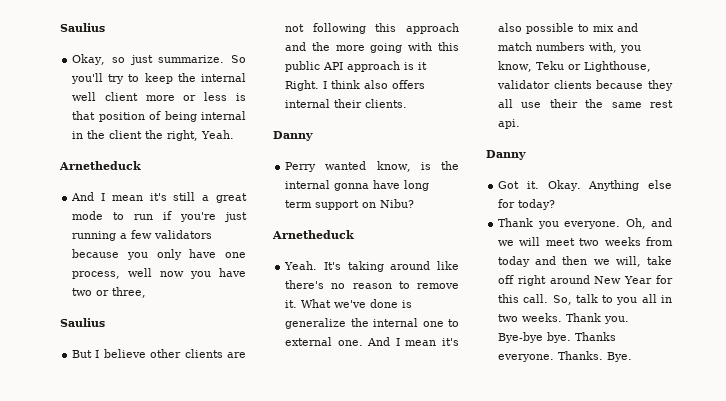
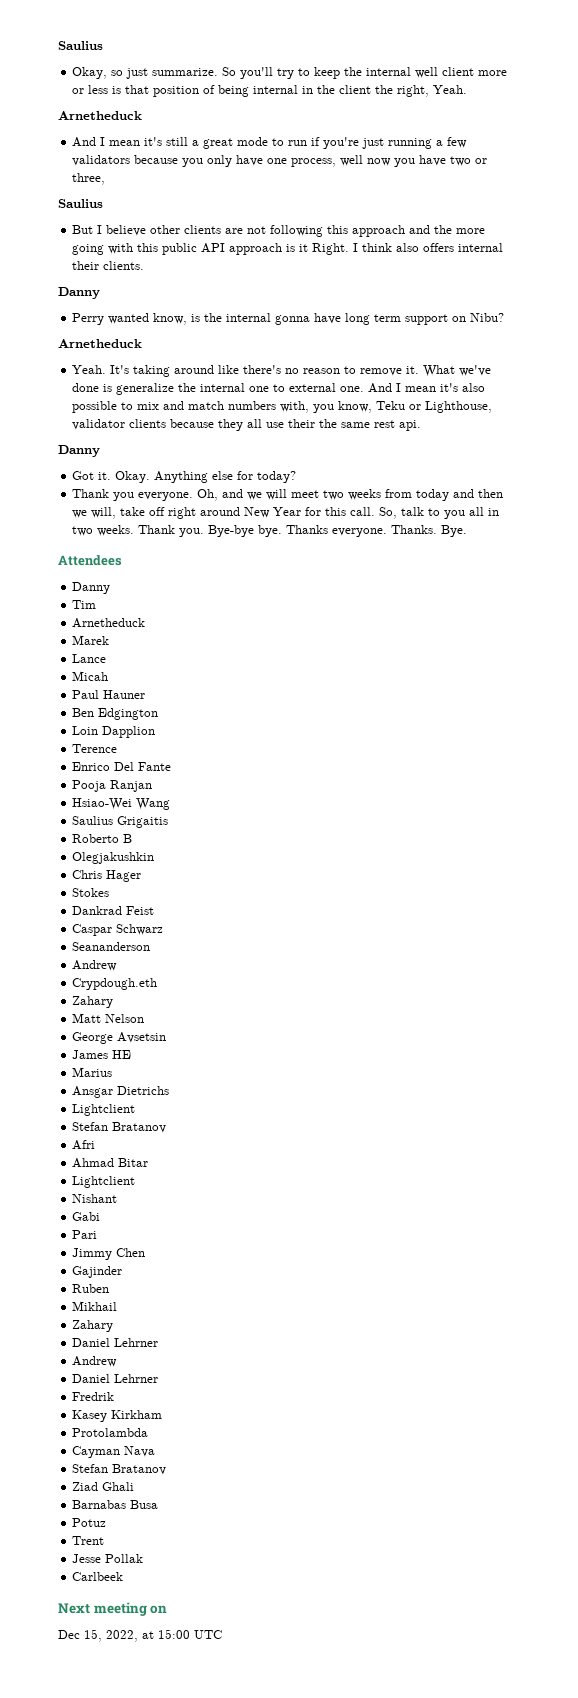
(633, 357) none -> [58,555,122,566] [72,582,111,594] [72,600,97,609] [72,618,146,628] [72,635,110,645] [72,654,107,663] [72,671,109,681] [72,690,146,699] [72,708,159,720] [72,726,156,738] [72,744,118,753] [72,762,172,771] [72,780,153,792] [72,798,171,810] [72,816,169,828] [72,834,133,843] [72,852,155,864] [72,870,142,882] [72,888,110,897] [72,906,155,915] [72,924,164,936] [72,942,151,951] [72,960,118,971] [72,978,158,990] [72,996,114,1008] [72,1013,145,1023] [72,1032,167,1044] [72,1050,132,1059] [72,1067,113,1077] [72,1086,170,1098] [72,1104,136,1116] [72,1122,167,1133] [72,1140,96,1150] [72,1158,149,1168] [72,1176,136,1188] [72,1194,118,1203] [72,1212,101,1221] [72,1230,98,1239] [72,1248,146,1260] [72,1266,123,1278] [72,1284,110,1293] [72,1301,118,1311] [72,1320,114,1332] [72,1338,159,1347] [72,1356,118,1367] [72,1374,159,1383] [72,1392,115,1401] [72,1410,163,1422] [72,1428,149,1437] [72,1446,156,1458] [72,1464,167,1475] [72,1482,135,1491] [72,1500,159,1509] [72,1518,107,1527] [72,1536,105,1545] [72,1554,144,1563] [72,1572,124,1581] [58,1602,168,1616] [58,1629,222,1642] // Attendees // Danny // Tim // Arnetheduck // Marek // Lance // Micah // Paul Hauner // Ben Edgington // Loin Dapplion // Terence // Enrico Del Fante // Pooja Ranjan // Hsiao-Wei Wang // Saulius Grigaitis // Roberto B // Olegjakushkin // Chris Hager // Stokes // Dankrad Feist // Caspar Schwarz // Seananderson // Andrew // Crypdough.eth // Zahary // Matt Nelson // George Avsetsin // James HE // Marius // Ansgar Dietrichs // Lightclient // Stefan Bratanov // Afri // Ahmad Bitar // Lightclient // Nishant // Gabi // Pari // Jimmy Chen // Gajinder // Ruben // Mikhail // Zahary // Daniel Lehrner // Andrew // Daniel Lehrner // Fredrik // Kasey Kirkham // Protolambda // Cayman Nava // Stefan Bratanov // Ziad Ghali // Barnabas Busa // Potuz // Trent // Jesse Pollak // Carlbeek // Next meeting on // Dec 15, 2022, at 15:00 UTC

